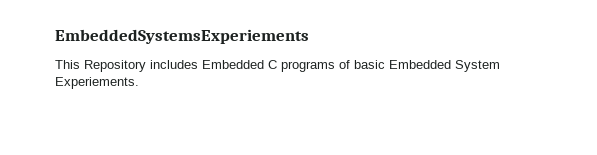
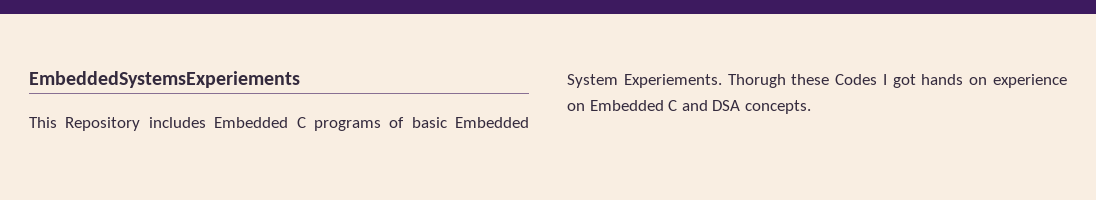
(139, 83) none -> [727,74,1067,88] [567,100,811,114] Thorugh these Codes I got hands on experience on Embedded C and DSA concepts.

